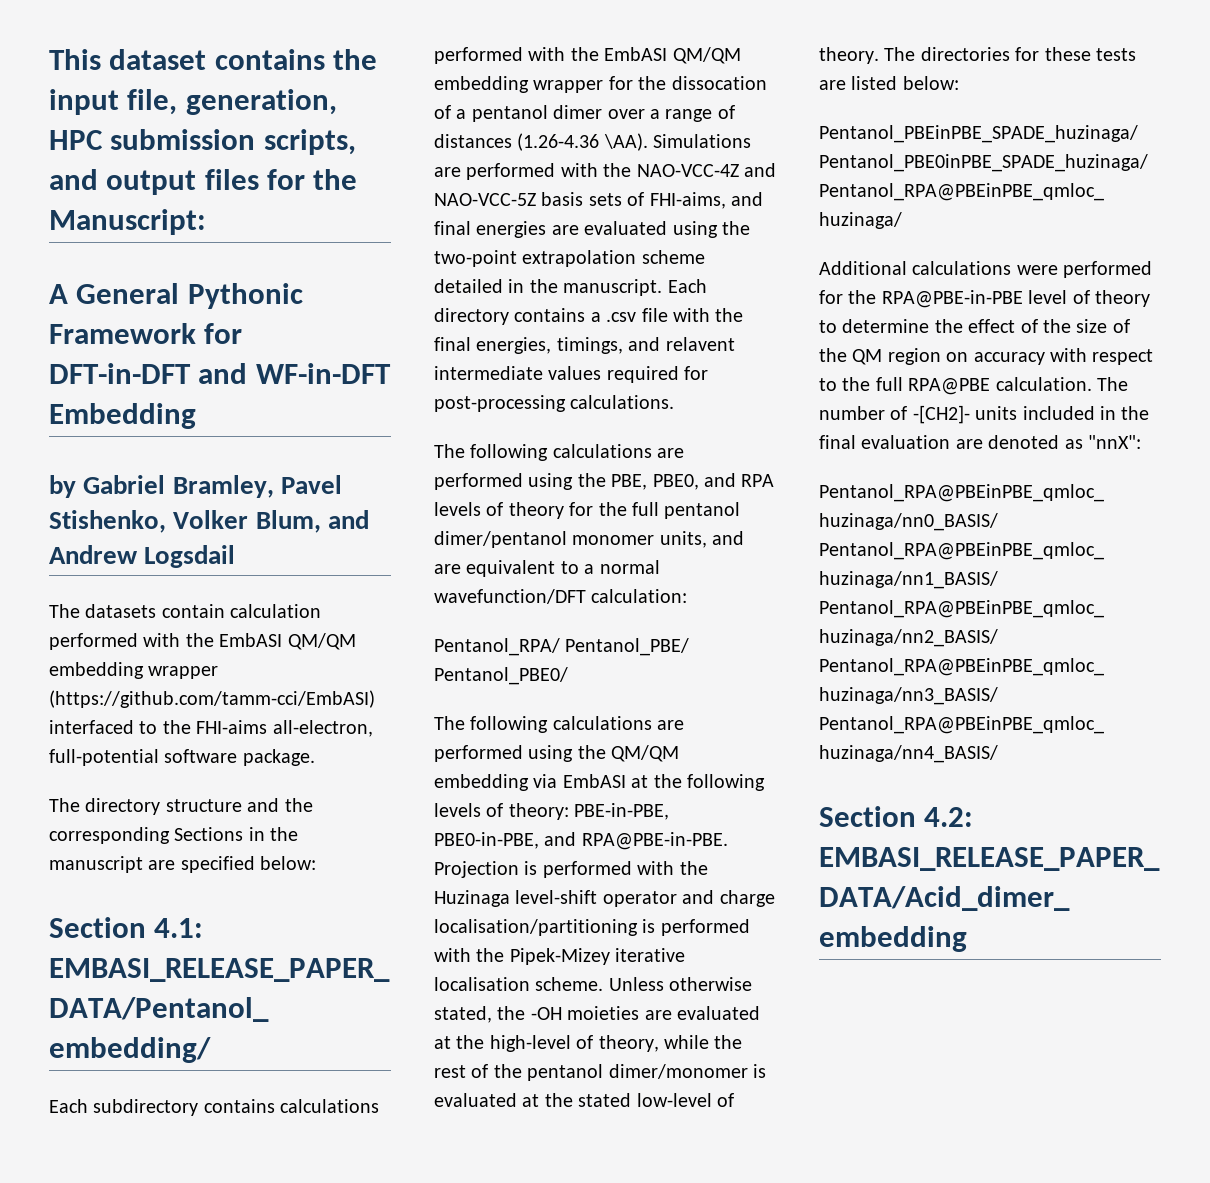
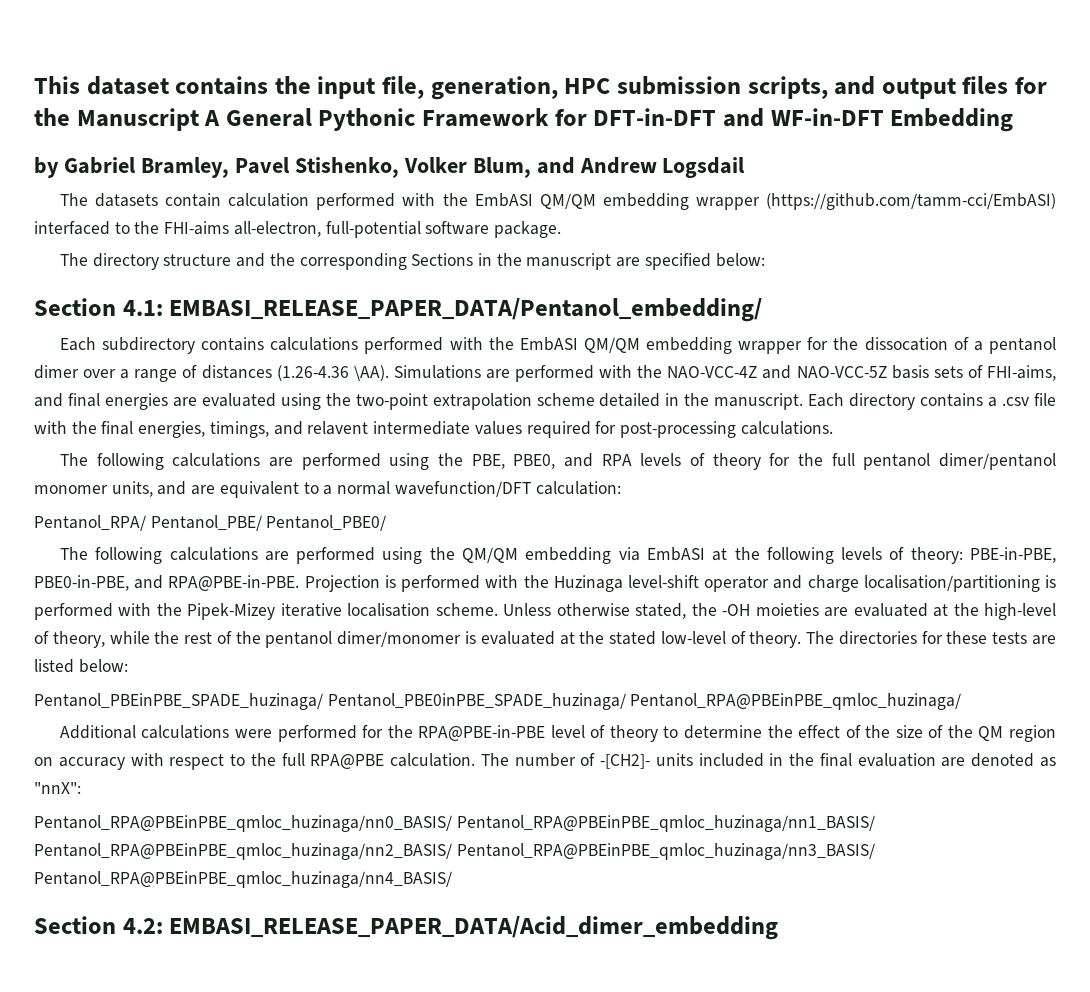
[49,209,206,235] Manuscript: // -> [76,108,199,131] Manuscript

